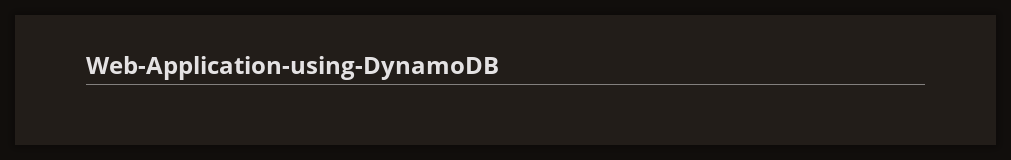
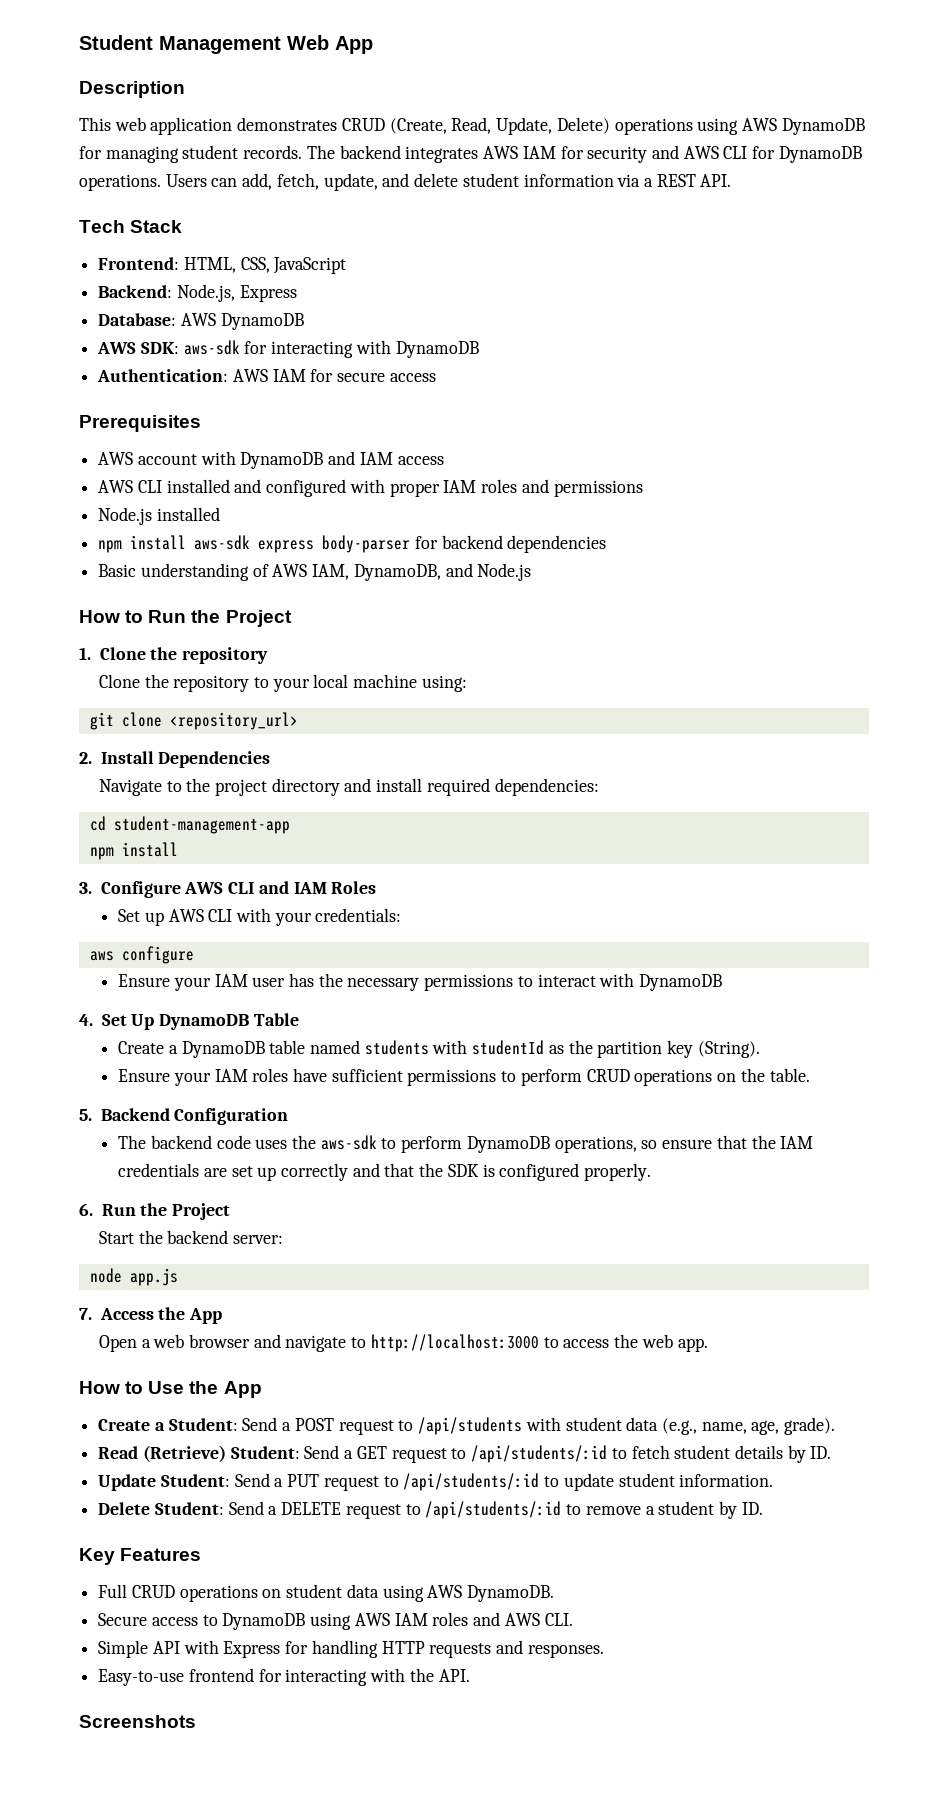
[86,56,499,80] Web-Application-using-DynamoDB -> [79,35,373,54] [79,81,185,98] [79,117,865,135] [79,145,862,163] [79,173,732,191] [79,220,183,233] [98,257,347,274] [98,284,297,302] [98,313,304,330] [97,340,479,358] [97,369,436,382] [79,415,201,432] [98,451,444,469] [98,479,643,497] [98,507,220,525] [98,535,607,553] [98,563,532,581] [79,610,292,627] [79,647,269,664] [98,674,467,692] [89,712,298,730] [79,751,271,768] [98,778,599,796] [89,816,290,834] [89,842,178,860] [79,881,377,898] [118,908,402,926] [89,946,194,964] [118,973,723,991] [79,1013,299,1030] [118,1040,760,1058] [118,1068,810,1086] [79,1108,289,1125] [118,1135,814,1153] [118,1163,652,1181] [79,1203,231,1220] [98,1230,284,1244] [89,1268,178,1286] [79,1307,223,1324] [98,1334,708,1352] [79,1381,262,1398] [98,1417,836,1435] [98,1445,832,1463] [98,1473,774,1491] [98,1501,763,1519] [79,1548,202,1565] [98,1584,555,1602] [98,1612,573,1630] [98,1640,604,1658] [98,1668,470,1686] [79,1715,196,1728] Student Management Web App // Description // This web application demonstrates CRUD (Create, Read, Update, Delete) operations using AWS DynamoDB for managing student records. The backend integrates AWS IAM for security and AWS CLI for DynamoDB operations. Users can add, fetch, update, and delete student information via a REST API. // Tech Stack // Frontend: HTML, CSS, JavaScript // Backend: Node.js, Express // Database: AWS DynamoDB // AWS SDK: aws-sdk for interacting with DynamoDB // Authentication: AWS IAM for secure access // Prerequisites // AWS account with DynamoDB and IAM access // AWS CLI installed and configured with proper IAM roles and permissions // Node.js installed // npm install aws-sdk express body-parser for backend dependencies // Basic understanding of AWS IAM, DynamoDB, and Node.js // How to Run the Project // 1. Clone the repository // Clone the repository to your local machine using: // git clone <repository_url> // 2. Install Dependencies // Navigate to the project directory and install required dependencies: // cd student-management-app // npm install // 3. Configure AWS CLI and IAM Roles // Set up AWS CLI with your credentials: // aws configure // Ensure your IAM user has the necessary permissions to interact with DynamoDB // 4. Set Up DynamoDB Table // Create a DynamoDB table named students with studentId as the partition key (String). // Ensure your IAM roles have sufficient permissions to perform CRUD operations on the table. // 5. Backend Configuration // The backend code uses the aws-sdk to perform DynamoDB operations, so ensure that the IAM credentials are set up correctly and that the SDK is configured properly. // 6. Run the Project // Start the backend server: // node app.js // 7. Access the App // Open a web browser and navigate to http://localhost:3000 to access the web app. // How to Use the App // Create a Student: Send a POST request to /api/students with student data (e.g., name, age, grade). // Read (Retrieve) Student: Send a GET request to /api/students/:id to fetch student details by ID. // Update Student: Send a PUT request to /api/students/:id to update student information. // Delete Student: Send a DELETE request to /api/students/:id to remove a student by ID. // Key Features // Full CRUD operations on student data using AWS DynamoDB. // Secure access to DynamoDB using AWS IAM roles and AWS CLI. // Simple API with Express for handling HTTP requests and responses. // Easy-to-use frontend for interacting with the API. // Screenshots

